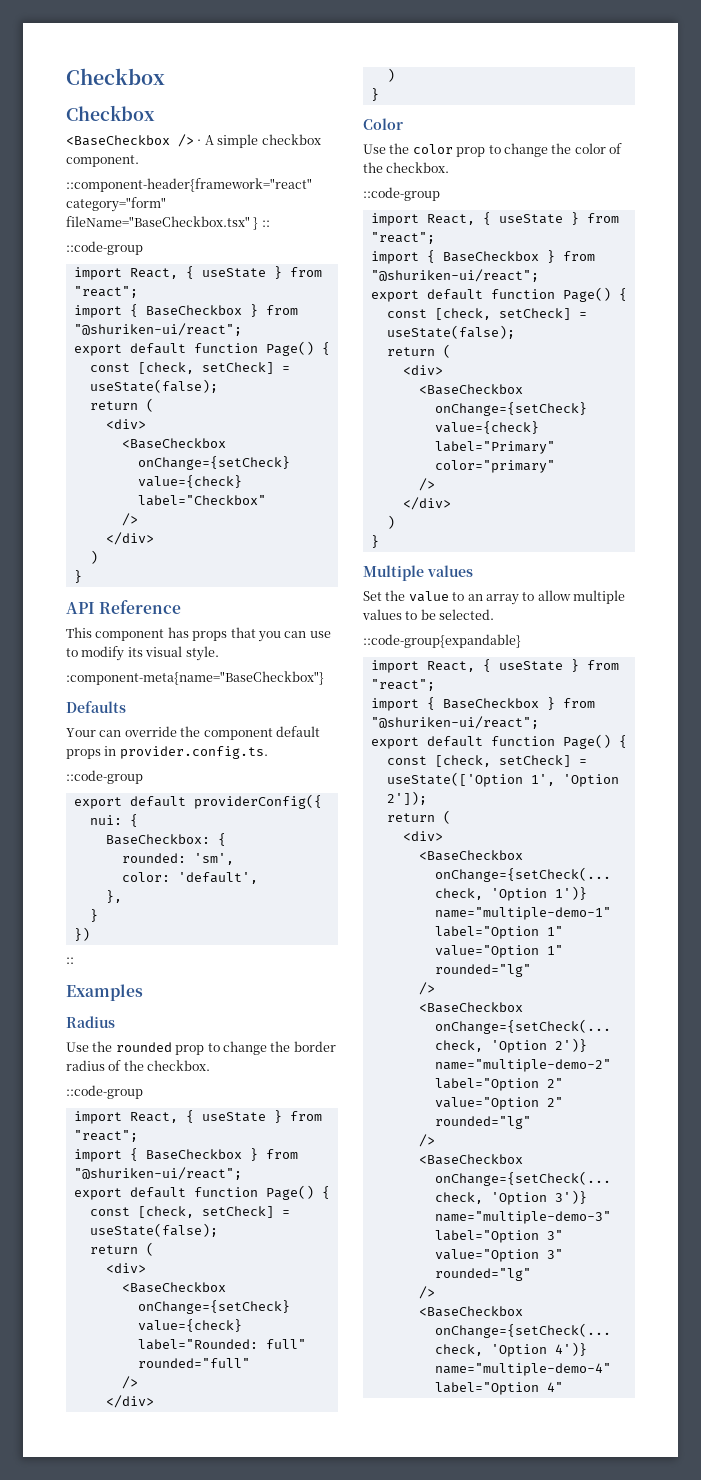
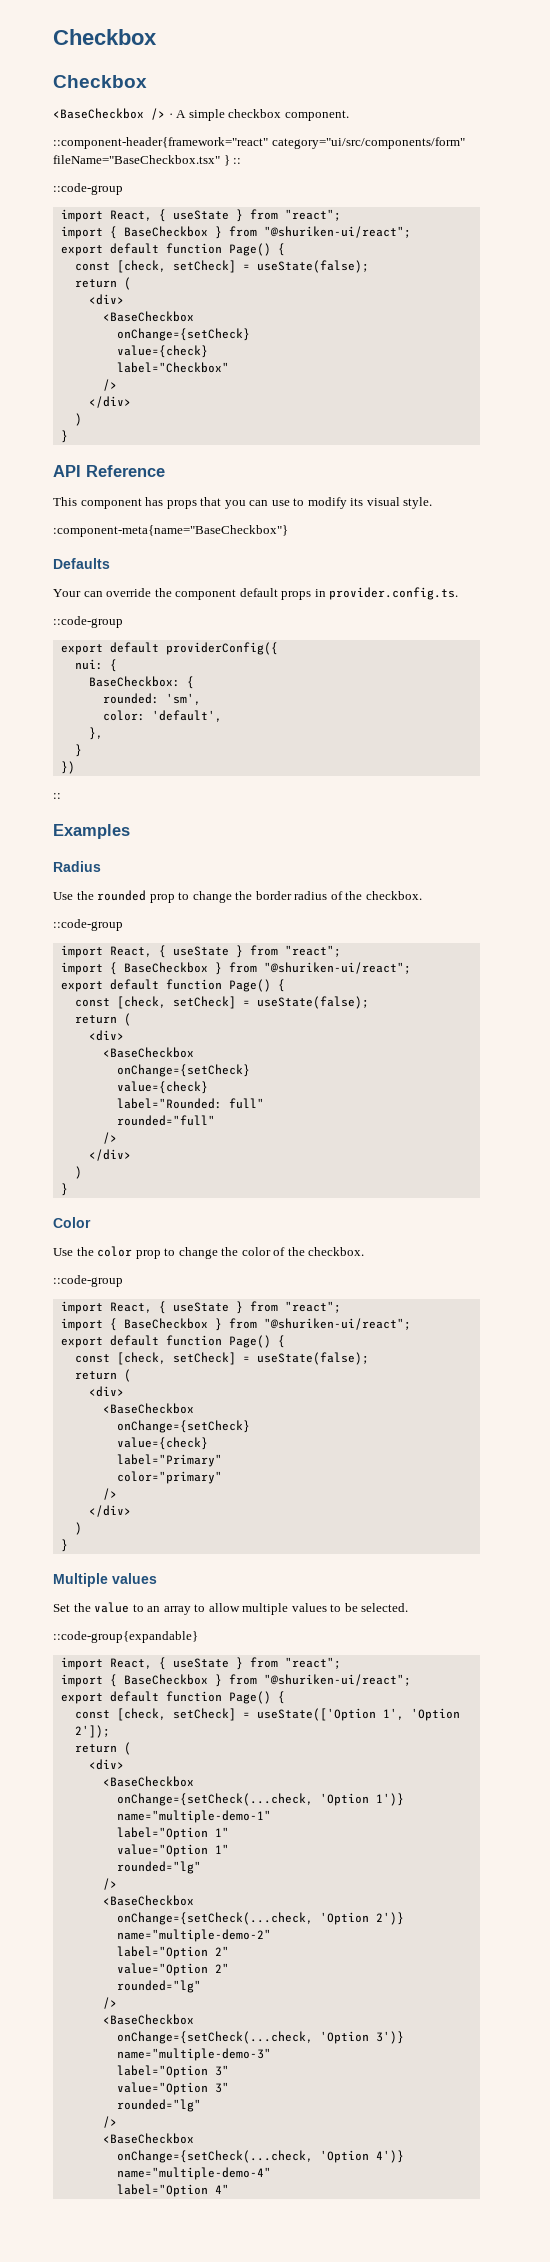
[66,197,166,212] category="form" -> [271,137,465,149] category="ui/src/components/form"

